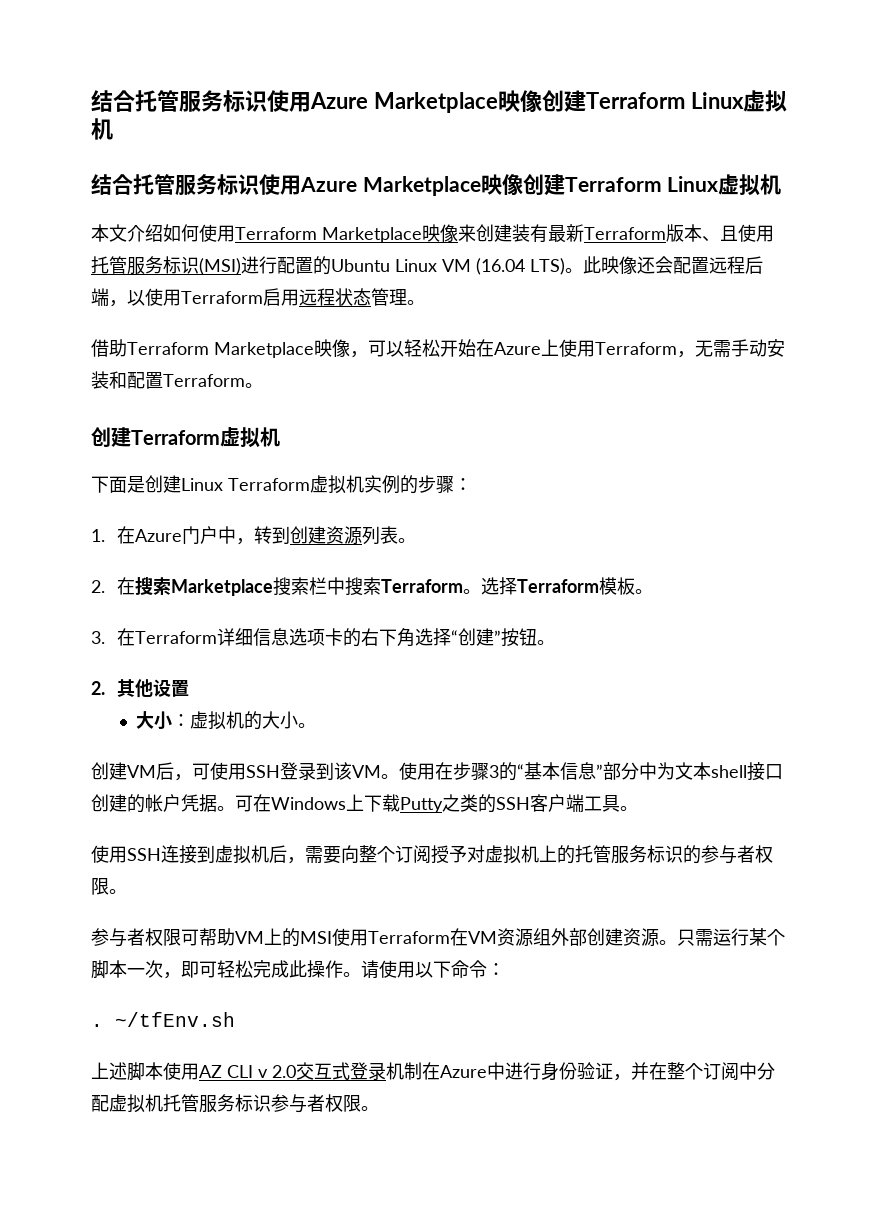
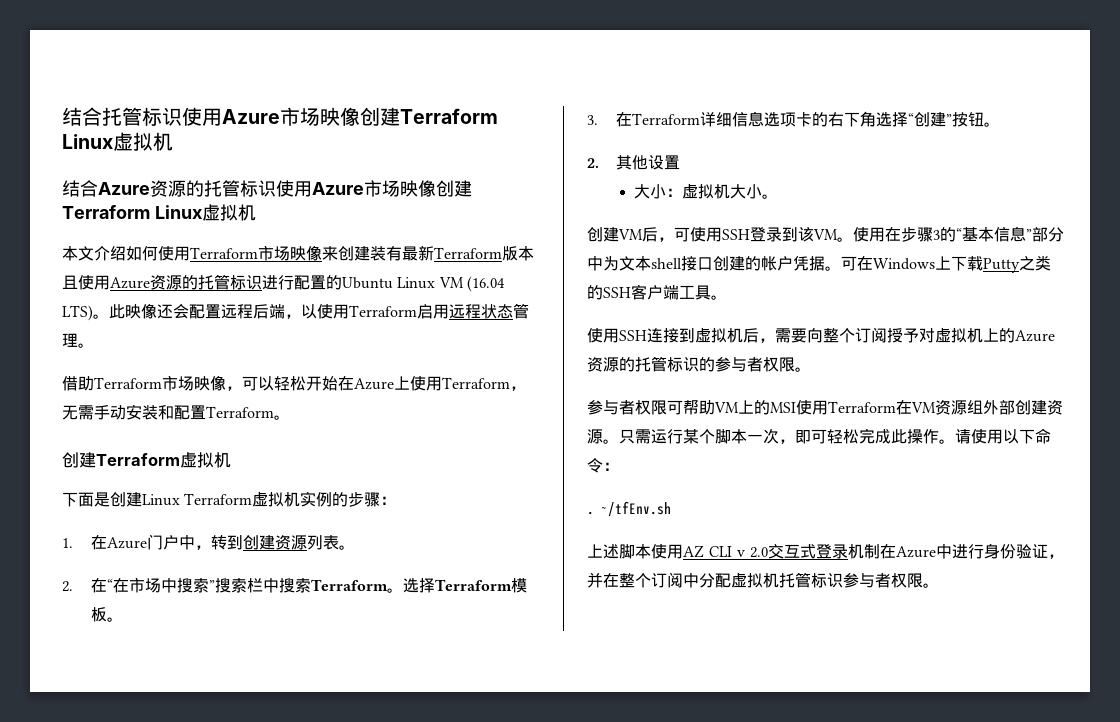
[91,90,498,113] 结合托管服务标识使用Azure Marketplace -> [62,107,320,126] 结合托管标识使用Azure市场
[133,174,481,196] 托管服务标识使用Azure Marketplace -> [98,180,400,197] Azure资源的托管标识使用Azure市场
[322,227,422,243] Marketplace -> [258,245,290,261] 市场
[702,224,774,242] [91,256,241,275] 、且使用托管服务标识(MSI) -> [62,274,262,290] 且使用Azure资源的托管标识
[214,342,314,358] Marketplace -> [162,375,194,391] 市场
[134,577,273,596] 搜索Marketplace -> [107,577,216,593] “在市场中搜索”
[244,711,263,730] 的 -> (731, 191) none
[575,845,647,864] 托管服务 -> [1015,330,1055,342] [587,356,667,372] Azure资源的托管
[199,1094,235,1113] 服务 -> (811, 580) none

